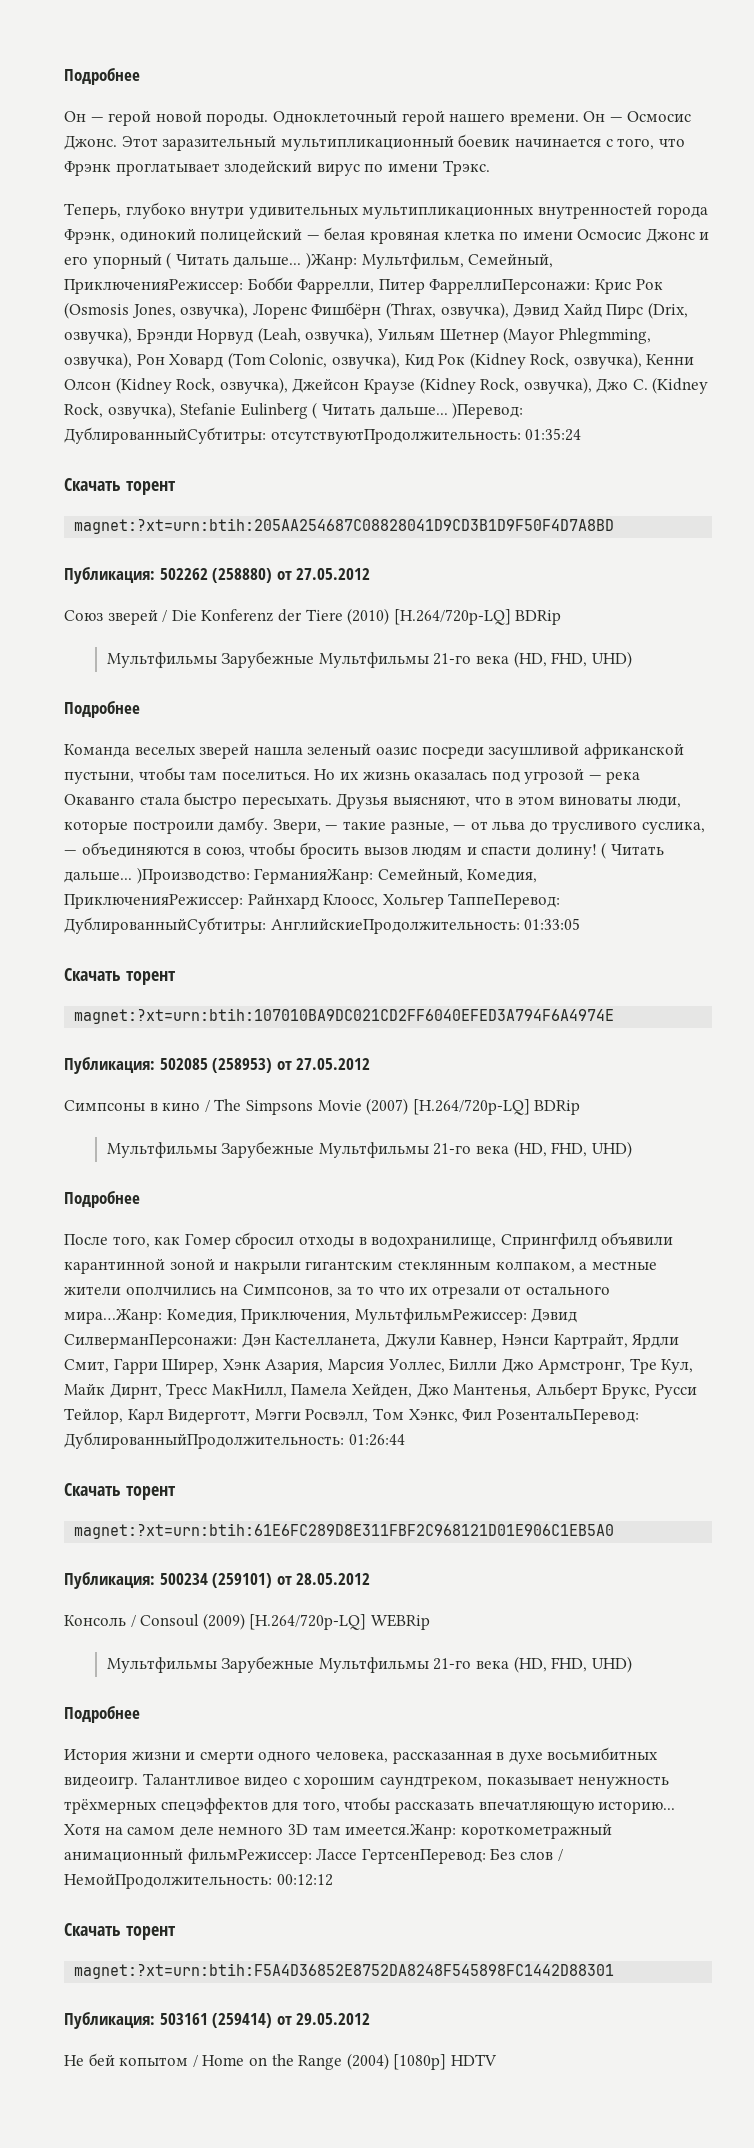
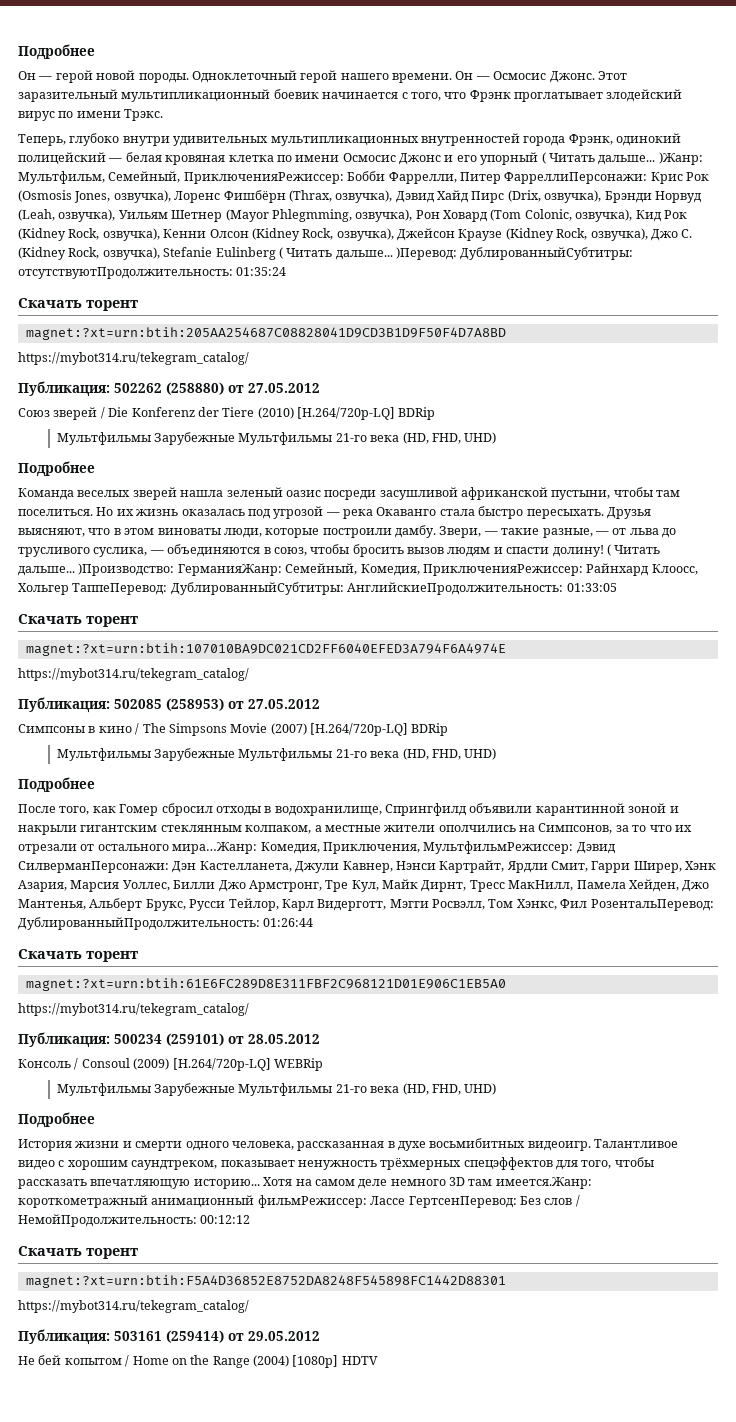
(615, 526) none -> [18,352,249,365] // https://mybot314.ru/tekegram_catalog/
(615, 1016) none -> [18,668,249,681] // https://mybot314.ru/tekegram_catalog/
(615, 1531) none -> [18,1003,249,1016] // https://mybot314.ru/tekegram_catalog/
(615, 1971) none -> [18,1300,249,1313] // https://mybot314.ru/tekegram_catalog/

